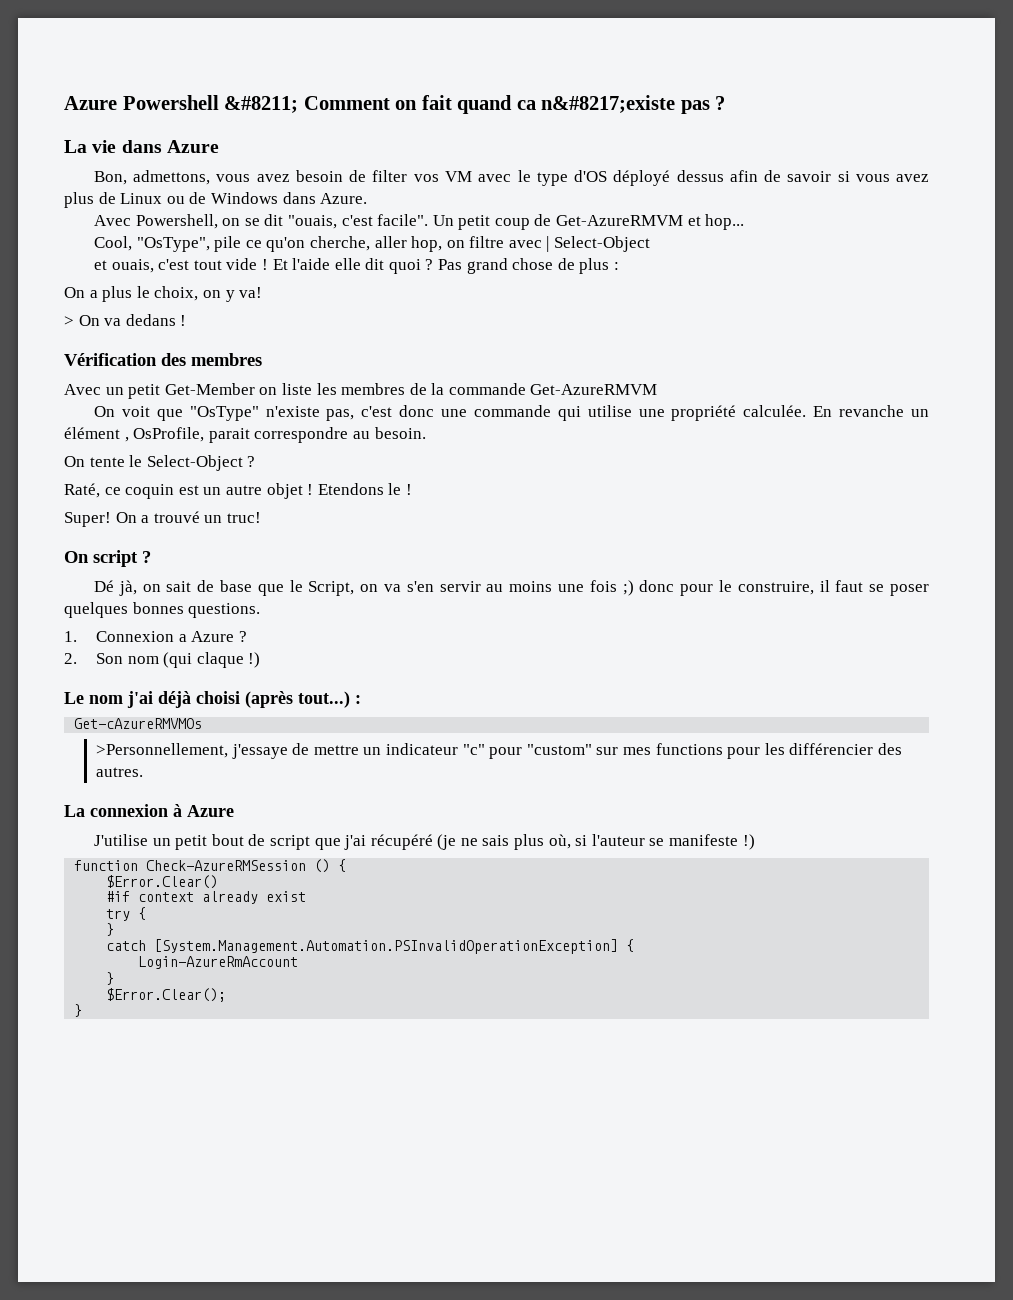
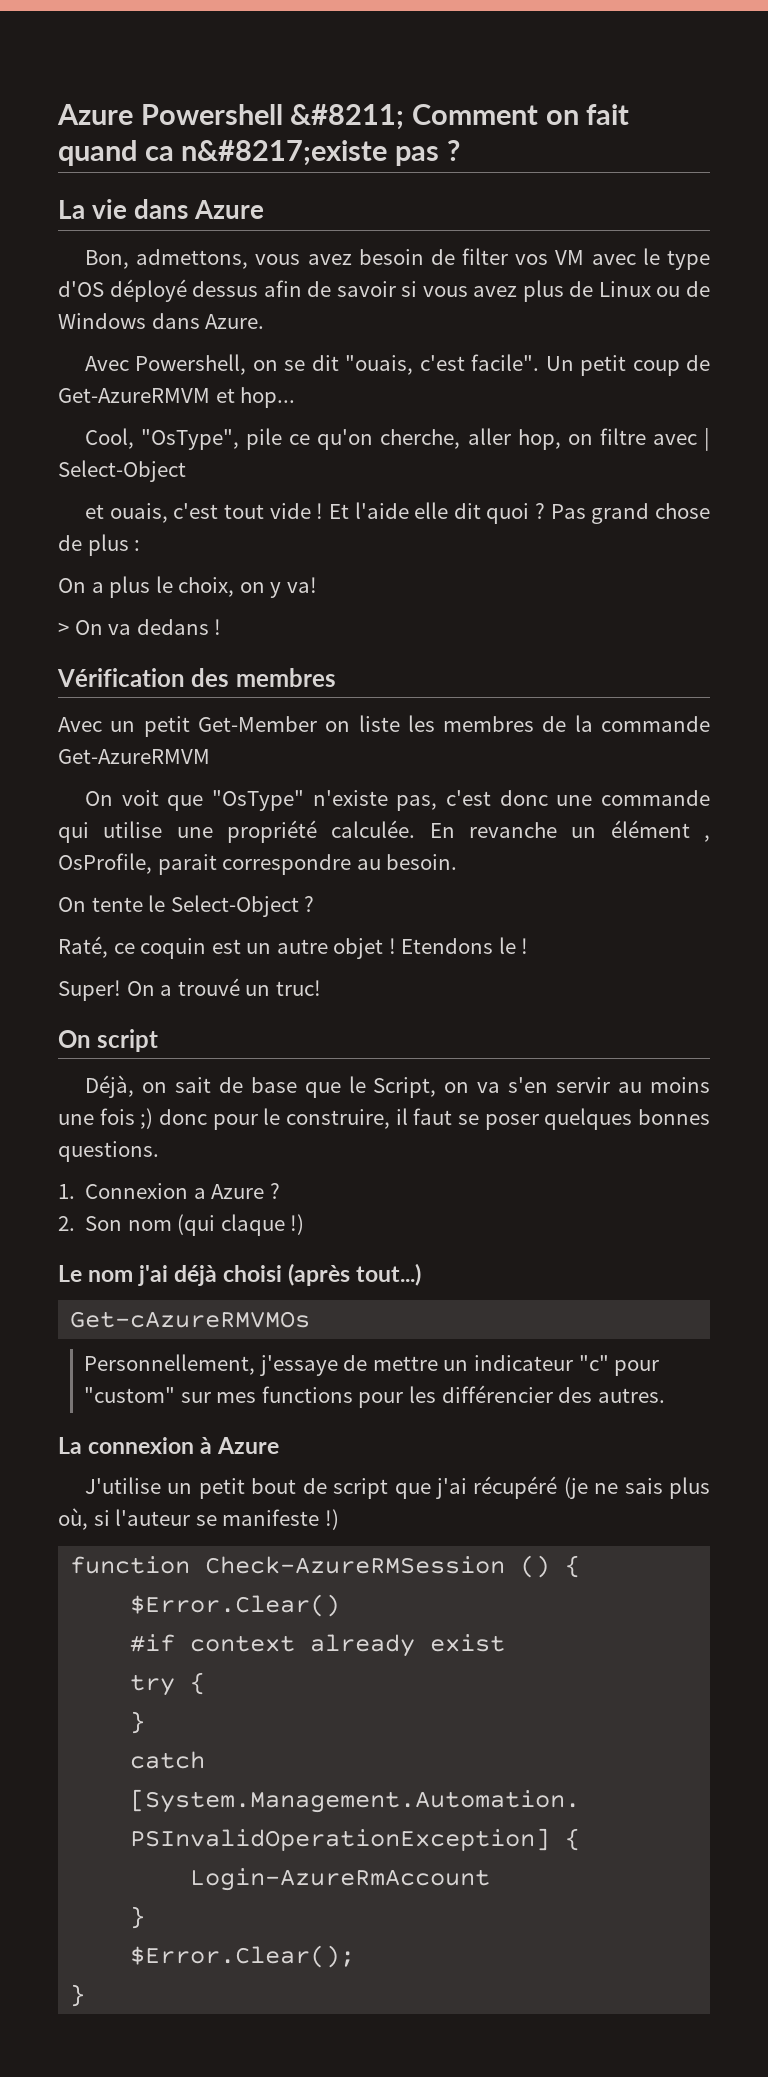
[142,551,151,563] [93,580,137,596] ? // Dé jà, -> [84,1075,134,1098] // Déjà,
[355,695,361,704] : -> (422, 1274) none
[96,743,229,758] >Personnellement, -> [84,1354,256,1375] Personnellement,

